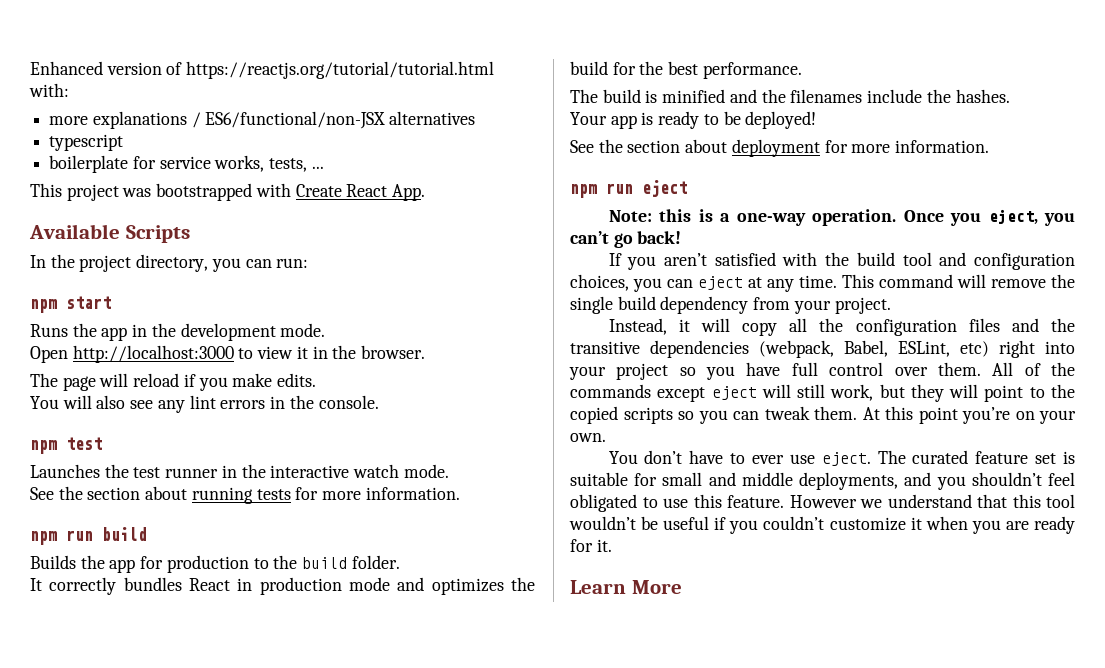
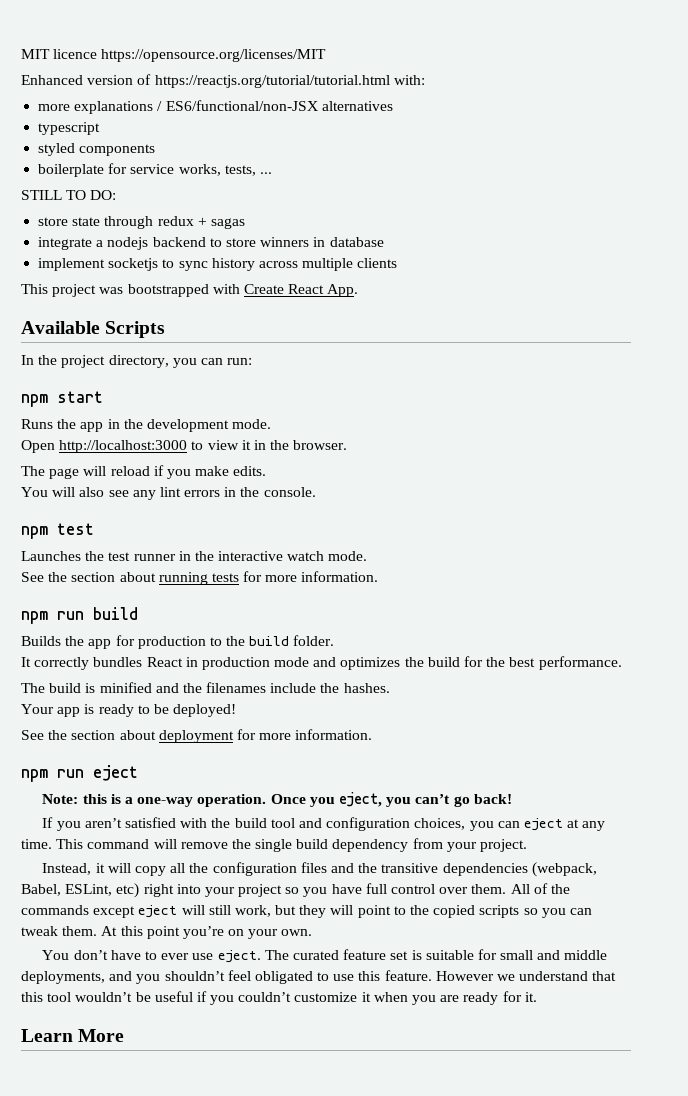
(30, 68) none -> [21,49,327,62] MIT licence https://opensource.org/licenses/MIT //
(124, 142) none -> [38,143,156,156] // styled components
(324, 167) none -> [21,190,117,200] [38,216,245,229] [38,237,384,250] [38,258,398,271] // STILL TO DO: // store state through redux + sagas // integrate a nodejs backend to store winners in database // implement socketjs to sync history across multiple clients

